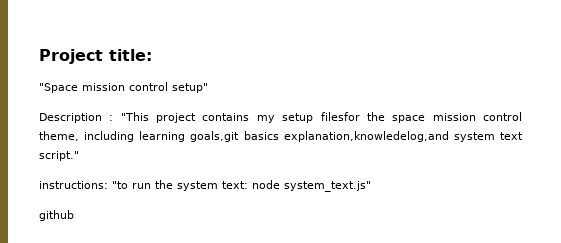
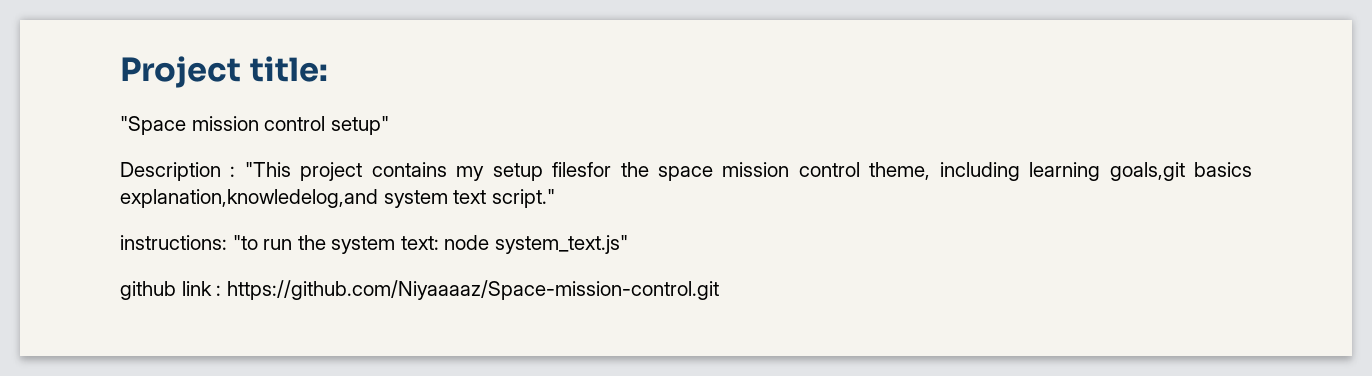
(74, 215) none -> [181,280,719,300] link : https://github.com/Niyaaaaz/Space-mission-control.git

